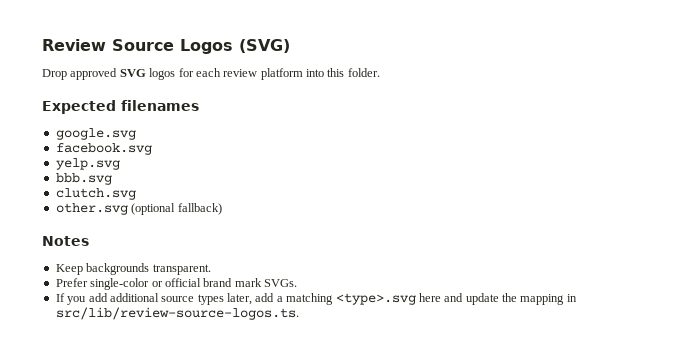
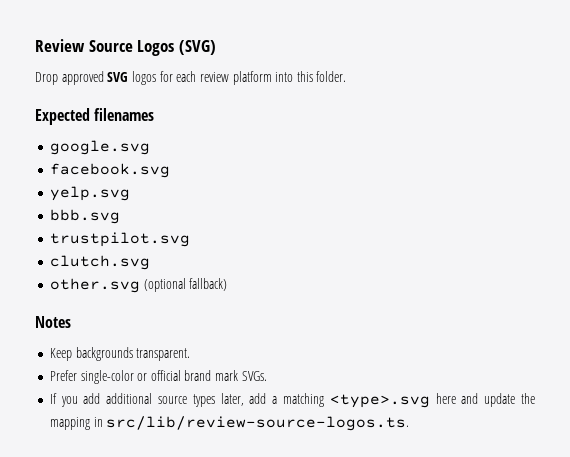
(112, 179) none -> [49,232,190,247] // trustpilot.svg

